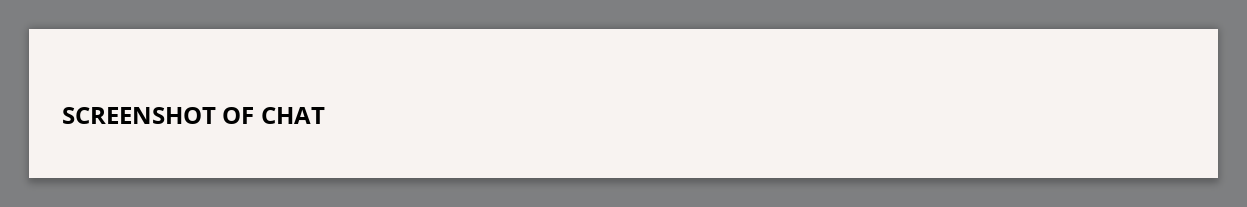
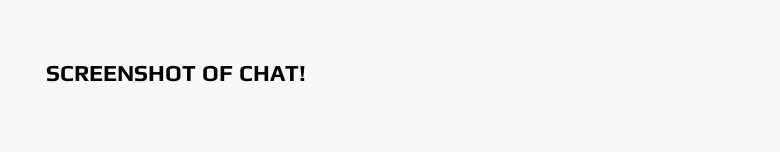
[260,107,325,124] CHAT -> [239,65,307,82] CHAT!

